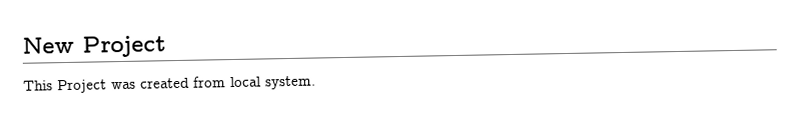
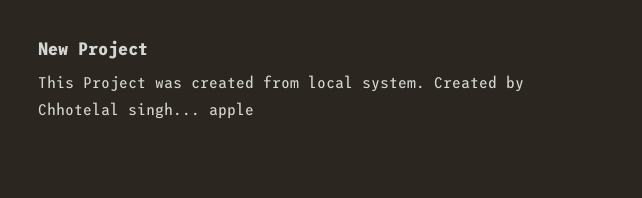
(316, 82) none -> [434,75,524,92] [38,102,254,119] Created by Chhotelal singh... apple

